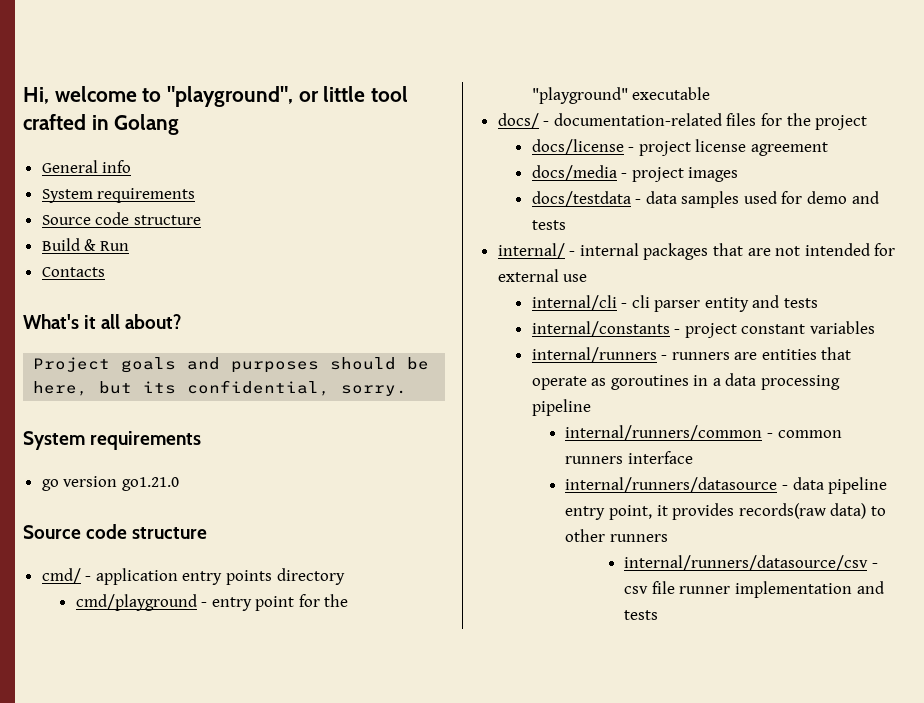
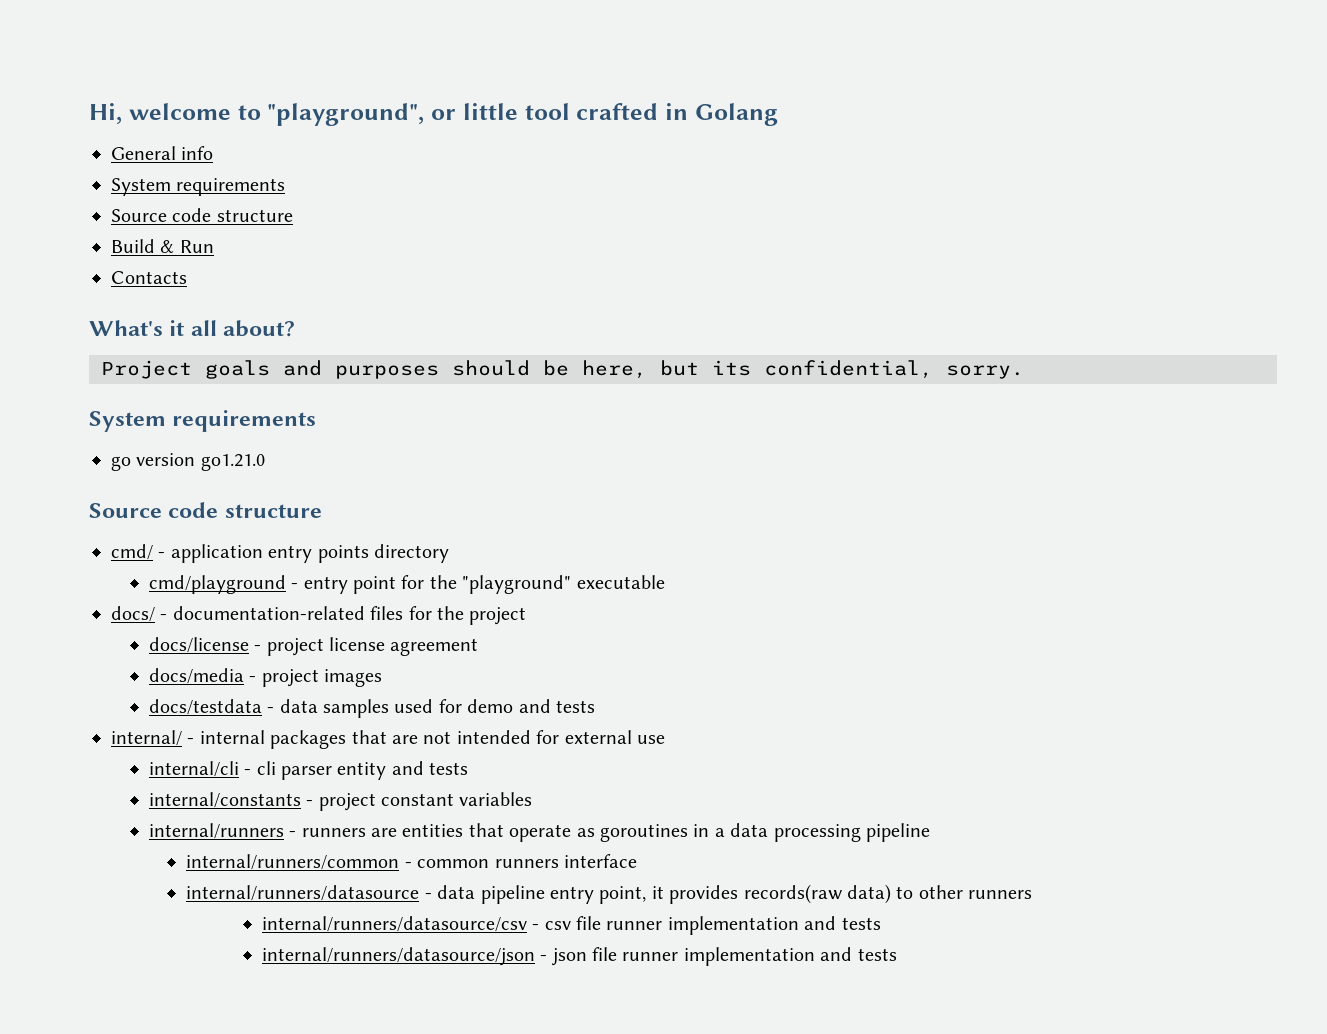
(659, 615) none -> [261,947,897,966] // internal/runners/datasource/json - json file runner implementation and tests

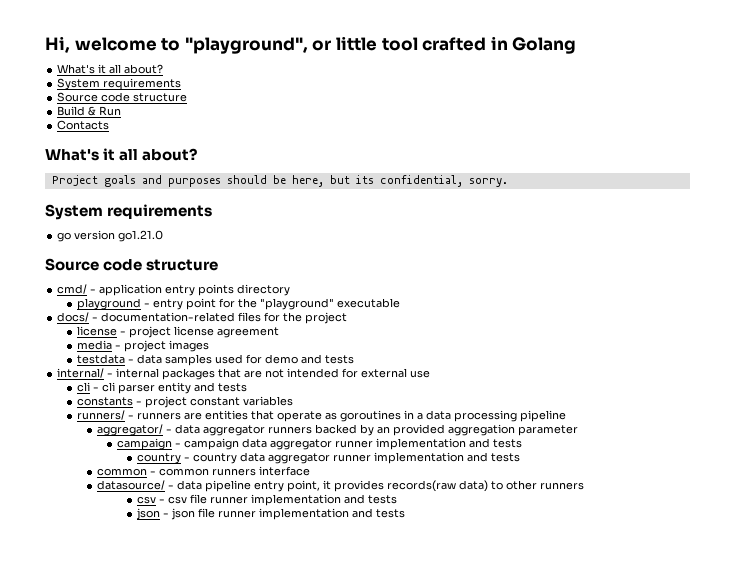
[111,146,214,160] General info -> [57,64,164,74] What's it all about?
[148,575,286,594] cmd/playground -> [76,298,141,310] playground
[148,637,249,653] docs/license -> [76,326,117,336] license
[148,668,244,684] docs/media -> [76,340,112,350] media
[148,699,262,715] docs/testdata -> [76,354,125,364] testdata
[148,761,239,777] internal/cli -> [76,382,90,392] cli
[148,792,301,808] internal/constants -> [76,397,133,406] constants
[148,823,284,839] internal/runners -> [76,410,125,420] runners/
[186,854,400,870] internal/runners/common -> [96,424,578,436] [116,438,522,450] [136,452,520,464] [96,468,147,476] aggregator/ - data aggregator runners backed by an provided aggregation parameter // campaign - campaign data aggregator runner implementation and tests // country - country data aggregator runner implementation and tests // common
[186,885,420,901] internal/runners/datasource -> [96,480,165,490] datasource/
[261,916,527,932] internal/runners/datasource/csv -> [136,496,156,504] csv
[261,947,535,966] internal/runners/datasource/json -> [135,508,160,520] json

